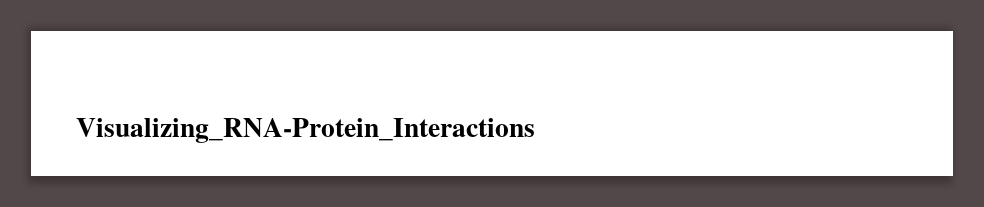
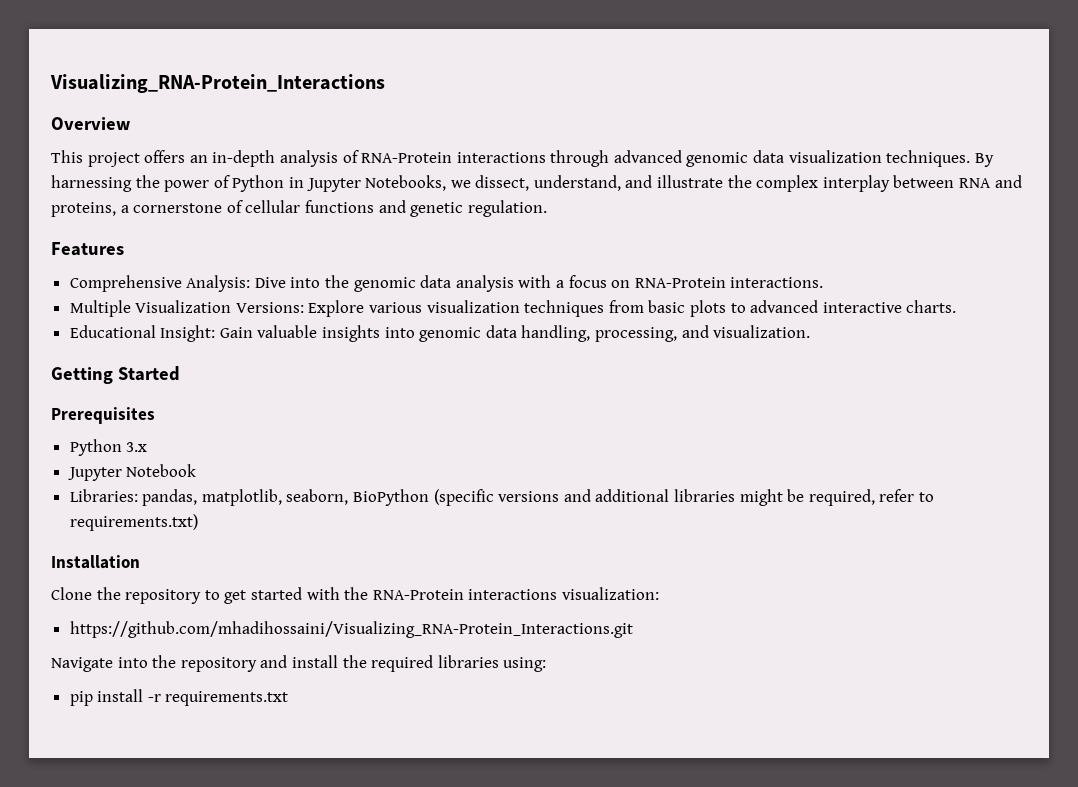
(535, 130) none -> [51,117,130,130] [51,150,994,167] [51,175,1022,192] [51,200,547,217] [51,242,124,256] [69,275,824,292] [69,300,957,317] [69,325,811,342] [51,366,180,384] [51,407,155,424] [69,439,148,456] [67,464,197,481] [69,489,934,506] [69,514,198,531] [51,555,140,569] [51,587,659,604] [69,621,633,638] [51,655,547,672] [69,689,289,706] // Overview // This project offers an in-depth analysis of RNA-Protein interactions through advanced genomic data visualization techniques. By harnessing the power of Python in Jupyter Notebooks, we dissect, understand, and illustrate the complex interplay between RNA and proteins, a cornerstone of cellular functions and genetic regulation. // Features // Comprehensive Analysis: Dive into the genomic data analysis with a focus on RNA-Protein interactions. // Multiple Visualization Versions: Explore various visualization techniques from basic plots to advanced interactive charts. // Educational Insight: Gain valuable insights into genomic data handling, processing, and visualization. // Getting Started // Prerequisites // Python 3.x // Jupyter Notebook // Libraries: pandas, matplotlib, seaborn, BioPython (specific versions and additional libraries might be required, refer to requirements.txt) // Installation // Clone the repository to get started with the RNA-Protein interactions visualization: // https://github.com/mhadihossaini/Visualizing_RNA-Protein_Interactions.git // Navigate into the repository and install the required libraries using: // pip install -r requirements.txt

